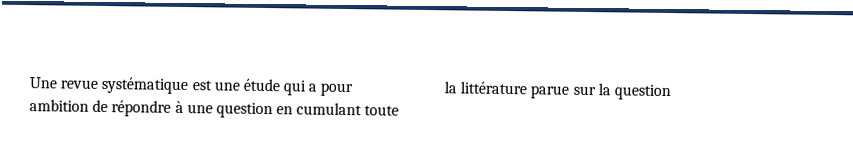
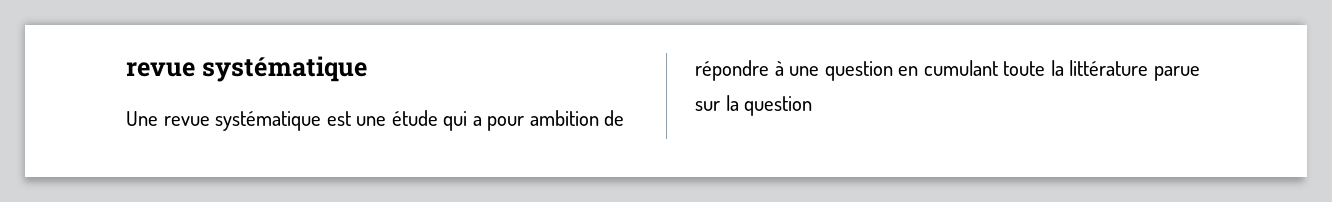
(29, 83) none -> [126,56,367,82] revue systématique //

